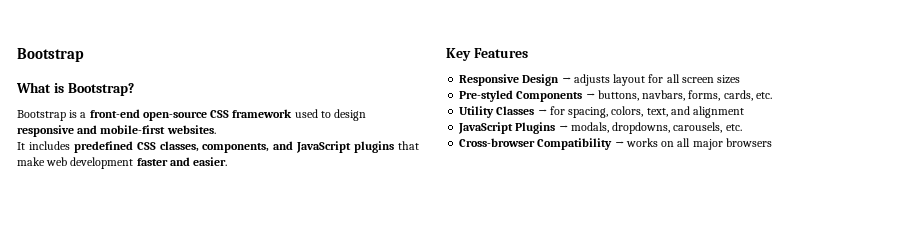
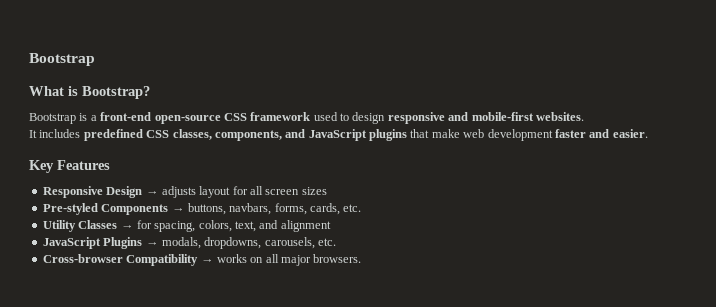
[725,138,772,147] browsers -> [313,254,362,263] browsers.

